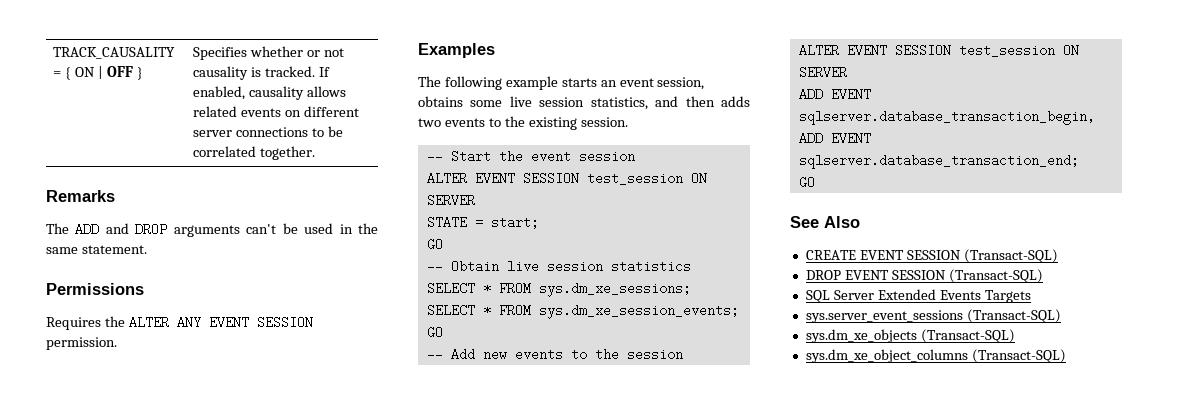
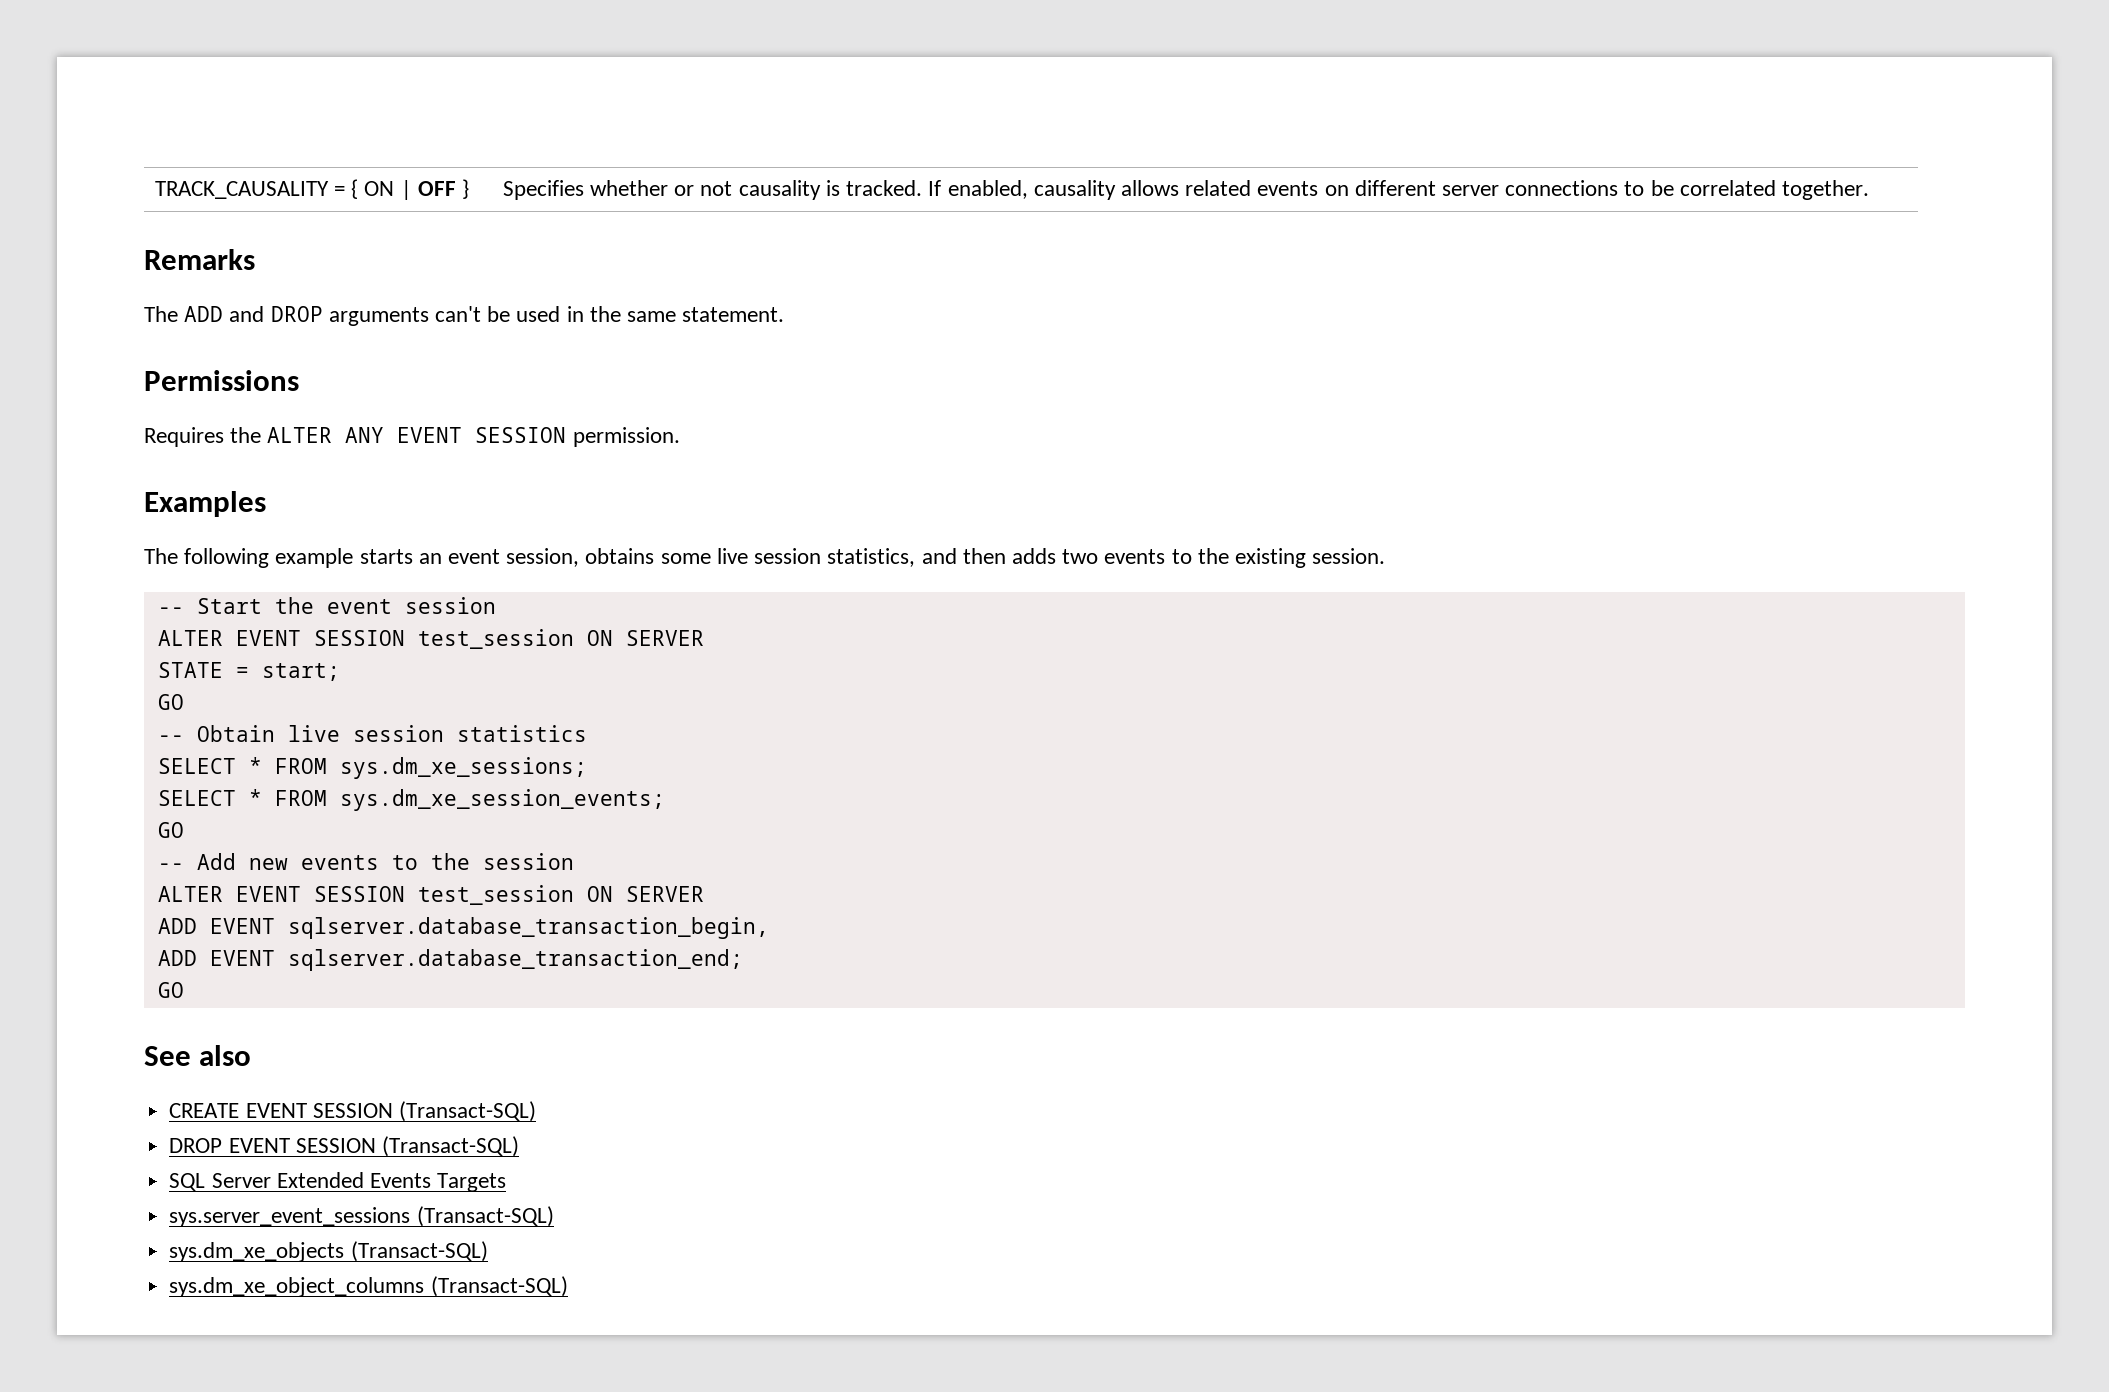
[824,216,860,228] Also -> [199,1045,252,1066] also

